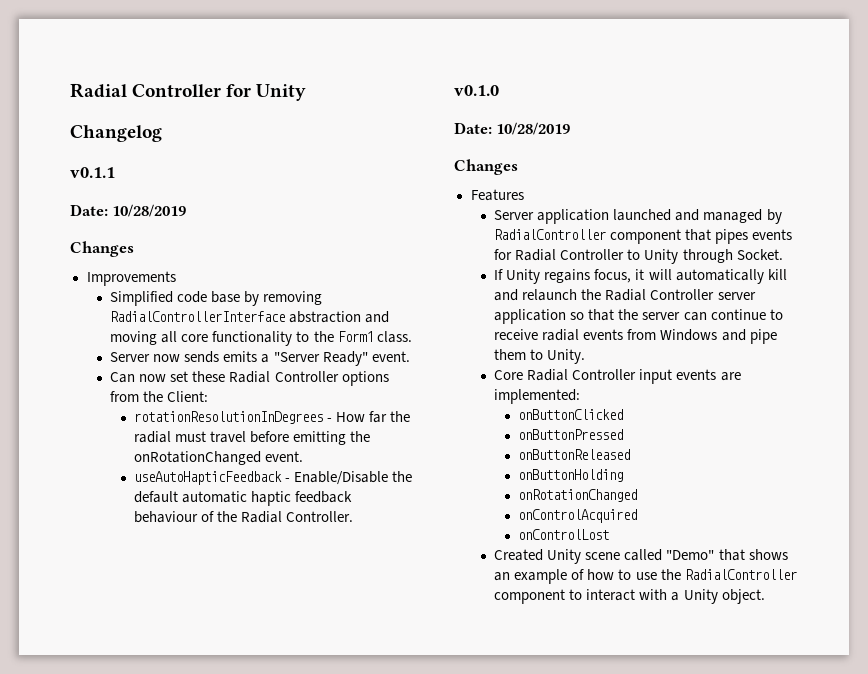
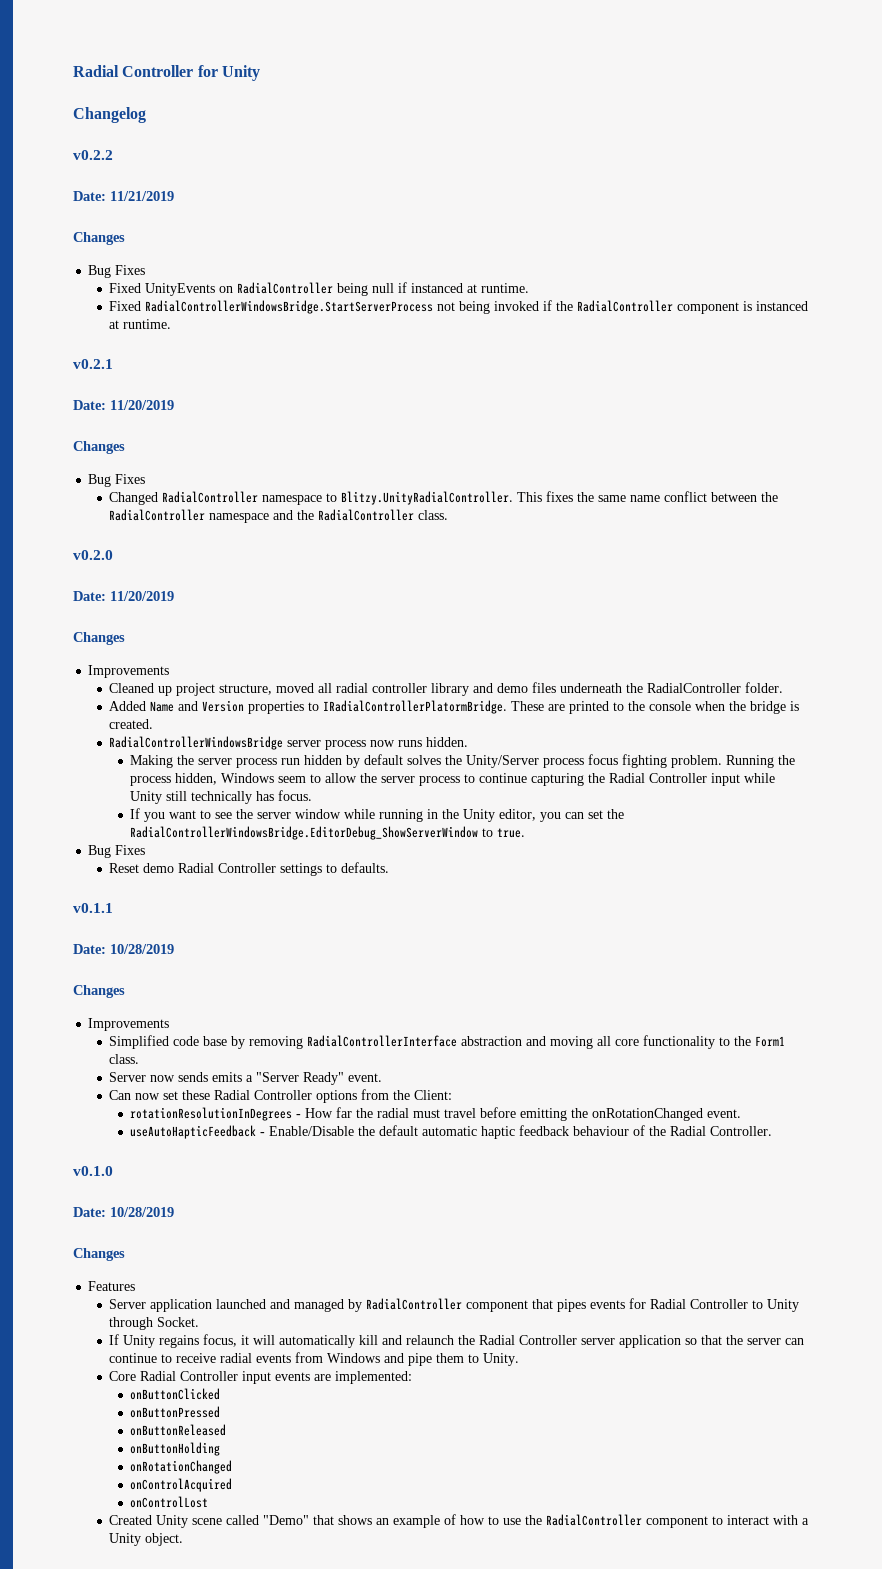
(162, 133) none -> [73,150,113,160] [73,191,174,201] [73,232,125,245] [88,265,146,278] [109,282,530,296] [109,300,809,314] [109,319,172,329] [73,359,113,369] [73,400,174,410] [73,441,125,454] [88,474,146,487] [109,491,779,505] [109,509,449,523] [73,550,113,560] [73,591,174,601] [73,632,125,645] [88,665,170,678] [109,682,784,696] [109,700,800,714] [109,719,154,729] [109,736,469,750] [130,754,796,768] [130,773,776,786] [130,790,313,804] [130,808,625,822] [130,826,526,840] [88,845,146,858] [109,862,390,876] // v0.2.2 // Date: 11/21/2019 // Changes // Bug Fixes // Fixed UnityEvents on RadialController being null if instanced at runtime. // Fixed RadialControllerWindowsBridge.StartServerProcess not being invoked if the RadialController component is instanced at runtime. // v0.2.1 // Date: 11/20/2019 // Changes // Bug Fixes // Changed RadialController namespace to Blitzy.UnityRadialController. This fixes the same name conflict between the RadialController namespace and the RadialController class. // v0.2.0 // Date: 11/20/2019 // Changes // Improvements // Cleaned up project structure, moved all radial controller library and demo files underneath the RadialController folder. // Added Name and Version properties to IRadialControllerPlatormBridge. These are printed to the console when the bridge is created. // RadialControllerWindowsBridge server process now runs hidden. // Making the server process run hidden by default solves the Unity/Server process focus fighting problem. Running the process hidden, Windows seem to allow the server process to continue capturing the Radial Controller input while Unity still technically has focus. // If you want to see the server window while running in the Unity editor, you can set the RadialControllerWindowsBridge.EditorDebug_ShowServerWindow to true. // Bug Fixes // Reset demo Radial Controller settings to defaults.

